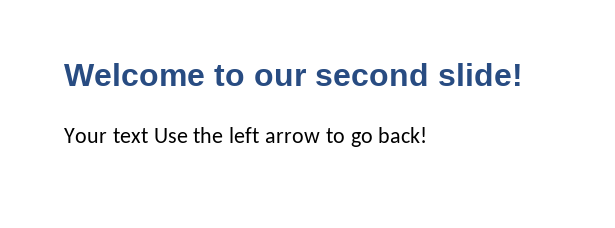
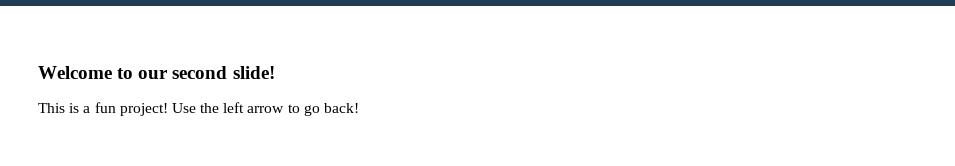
[64,128,148,143] Your text -> [38,102,168,116] This is a fun project!

